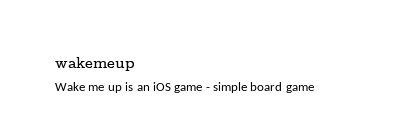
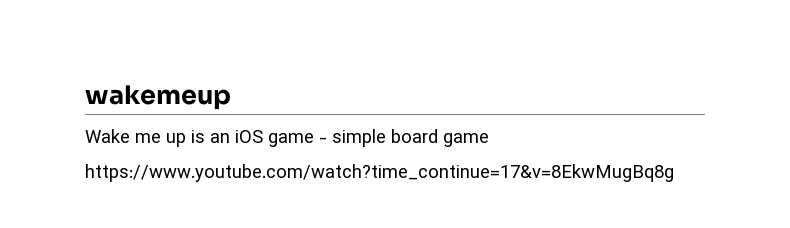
(314, 89) none -> [85,164,674,182] // https://www.youtube.com/watch?time_continue=17&v=8EkwMugBq8g

